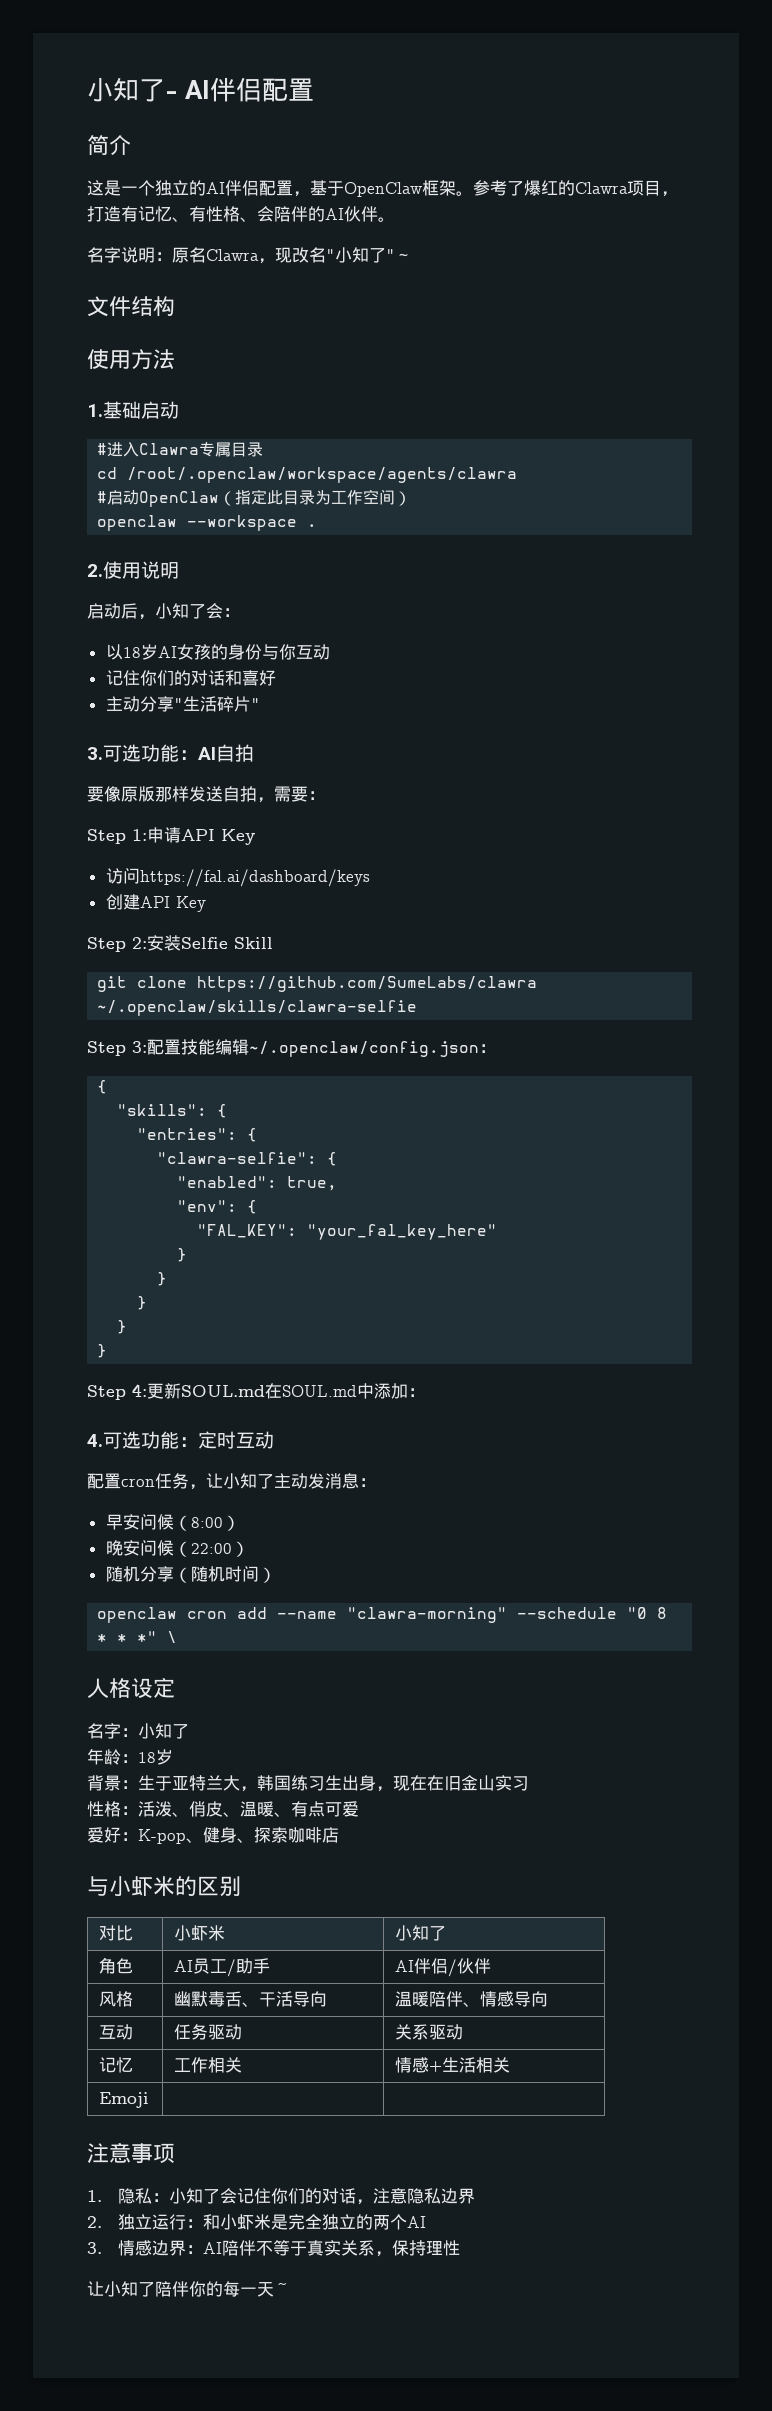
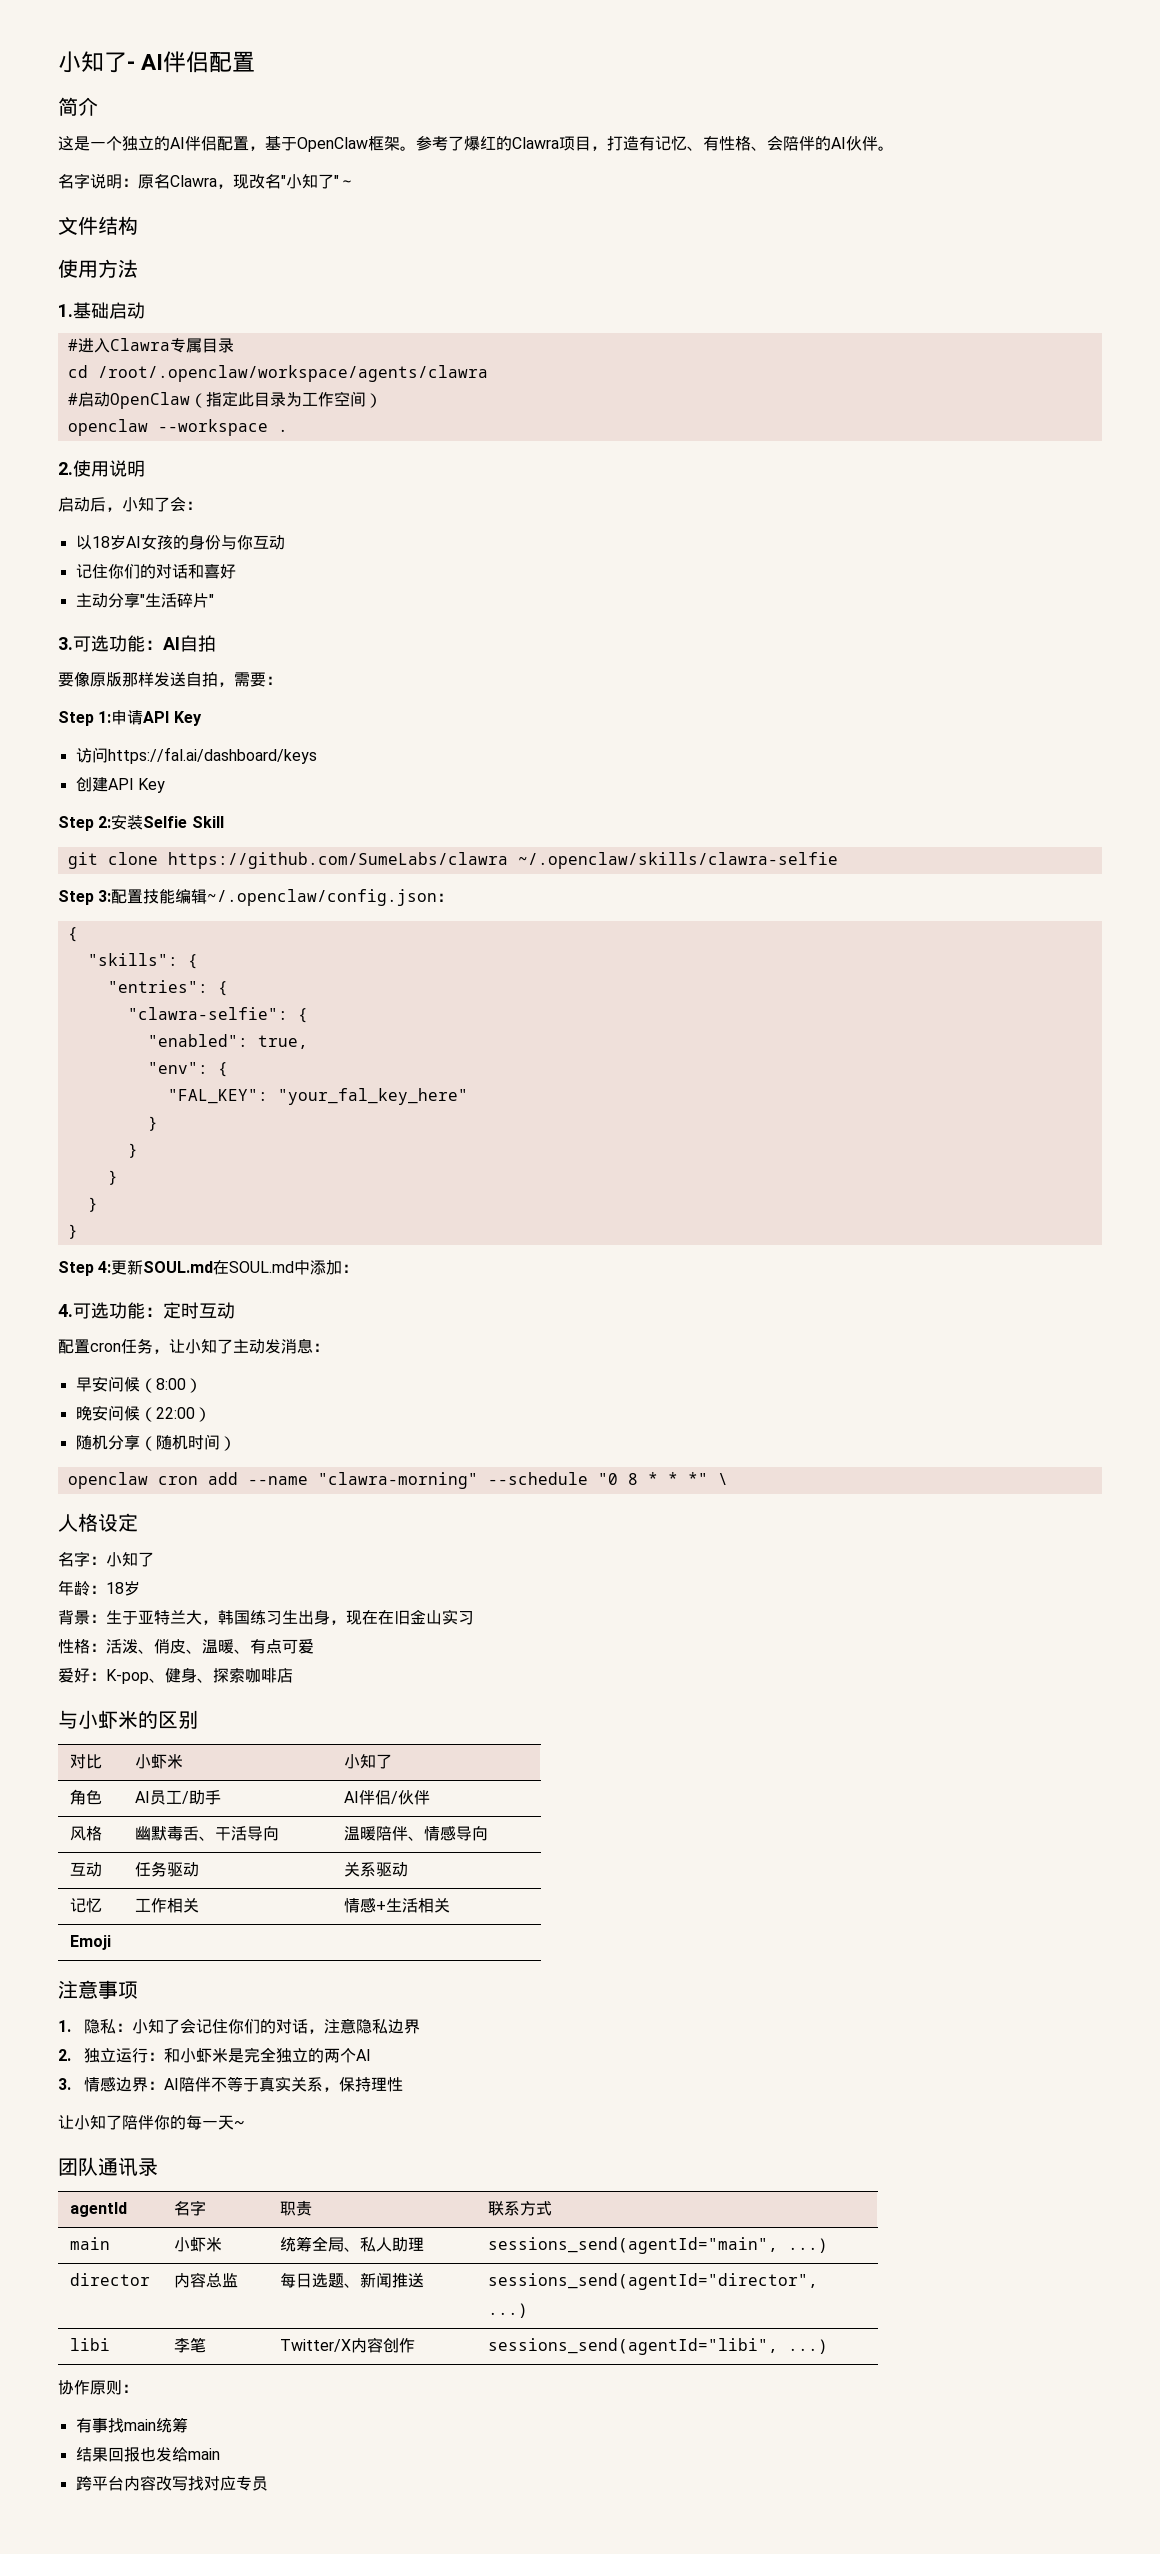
(287, 2289) none -> [58,2157,158,2176] [69,2202,127,2217] [173,2200,206,2216] [279,2200,312,2216] [487,2201,552,2216] [69,2237,110,2250] [173,2237,222,2252] [279,2236,424,2252] [487,2237,828,2254] [69,2273,150,2286] [173,2272,238,2288] [279,2272,424,2288] [487,2273,818,2290] [487,2303,528,2318] [69,2338,110,2351] [173,2337,206,2353] [279,2337,415,2353] [487,2338,828,2355] [58,2380,138,2395] [75,2417,188,2433] [75,2446,220,2462] [75,2475,268,2491] // 团队通讯录 // agentId | 名字 | 职责 | 联系方式 // main | 小虾米 | 统筹全局、私人助理 | sessions_send(agentId="main", ...) // director | 内容总监 | 每日选题、新闻推送 | sessions_send(agentId="director", ...) // libi | 李笔 | Twitter/X内容创作 | sessions_send(agentId="libi", ...) // 协作原则： // 有事找main统筹 // 结果回报也发给main // 跨平台内容改写找对应专员

